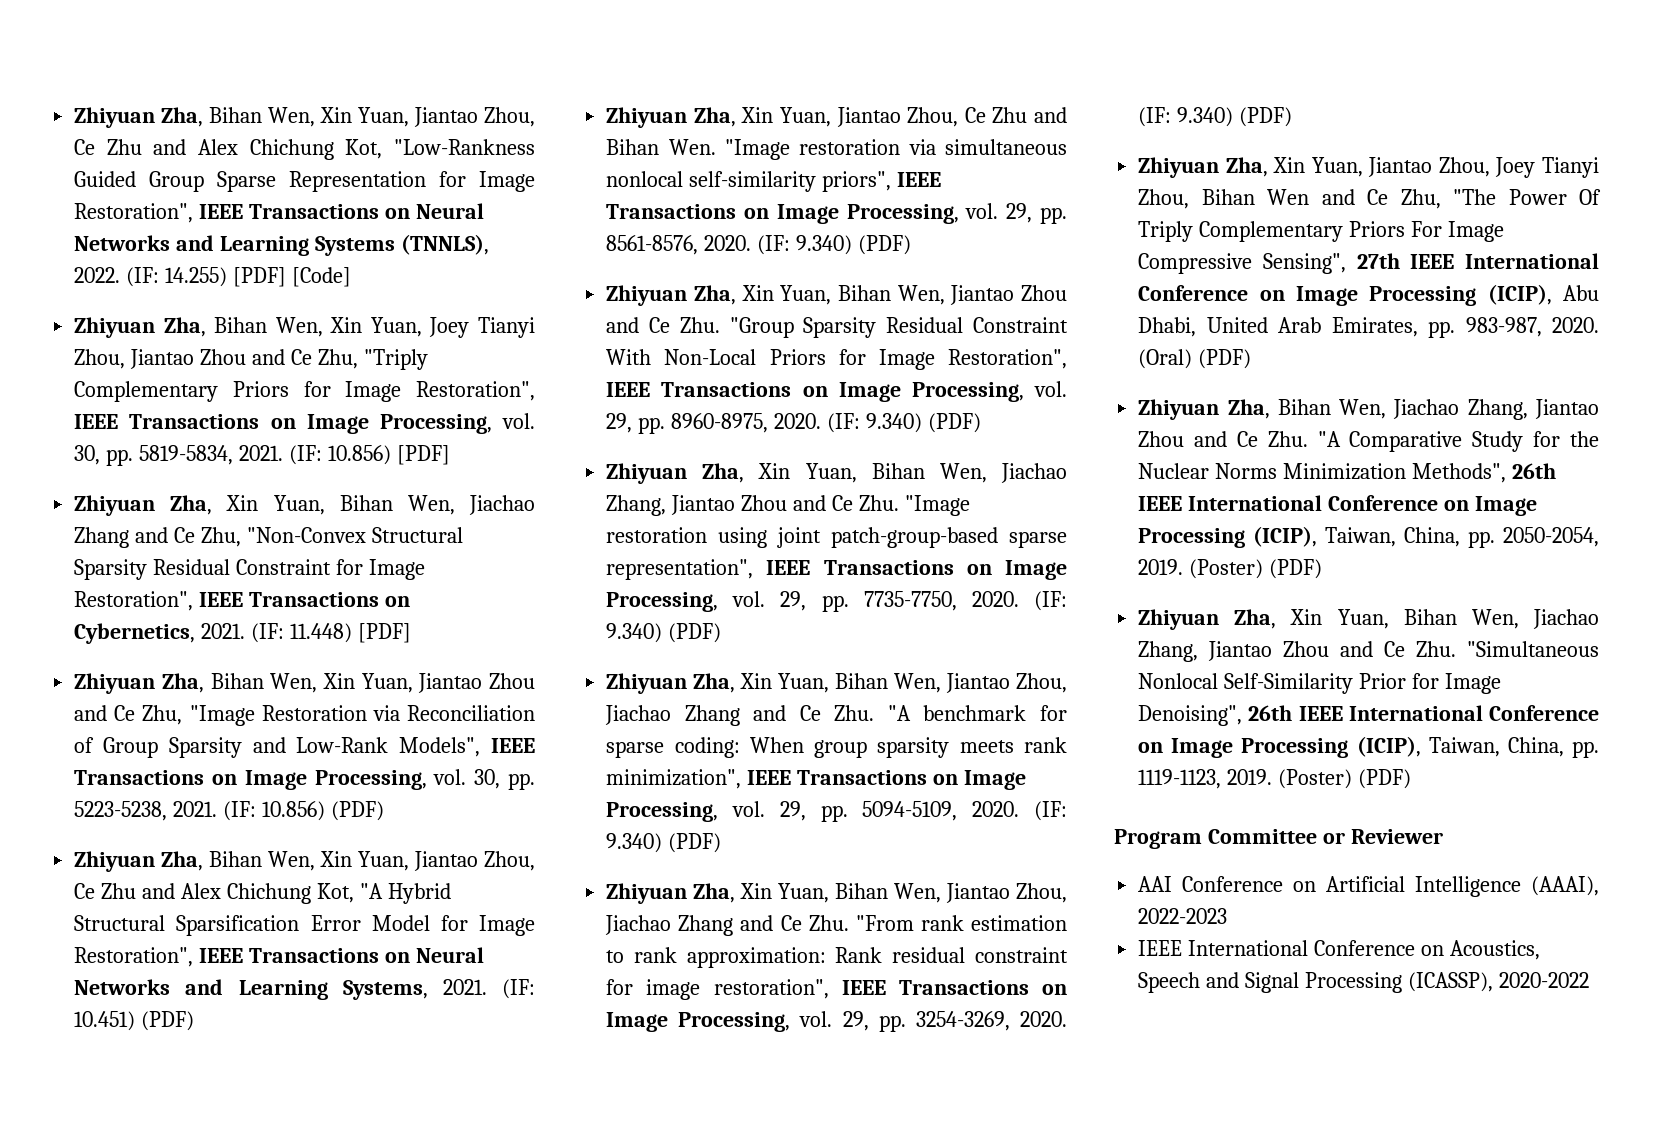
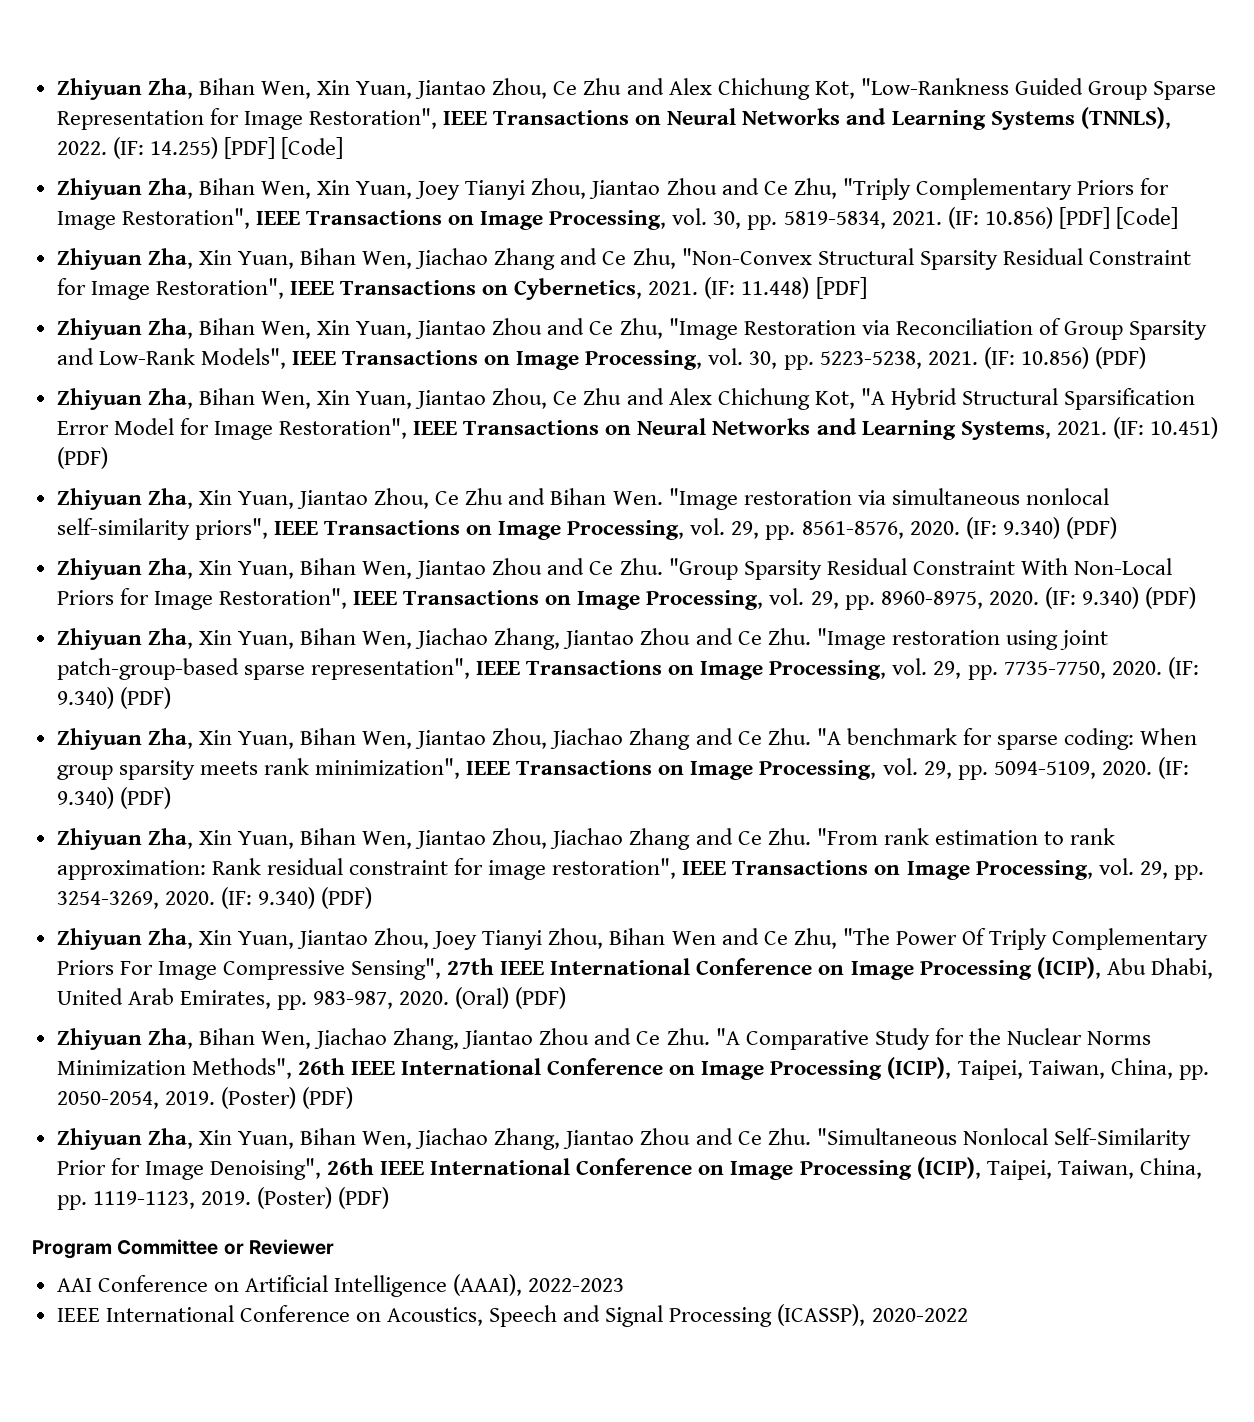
(450, 455) none -> [1115,207,1178,229] [Code]
(1318, 536) none -> [957,1060,1023,1080] Taipei,
(1421, 746) none -> [986,1160,1052,1180] Taipei,

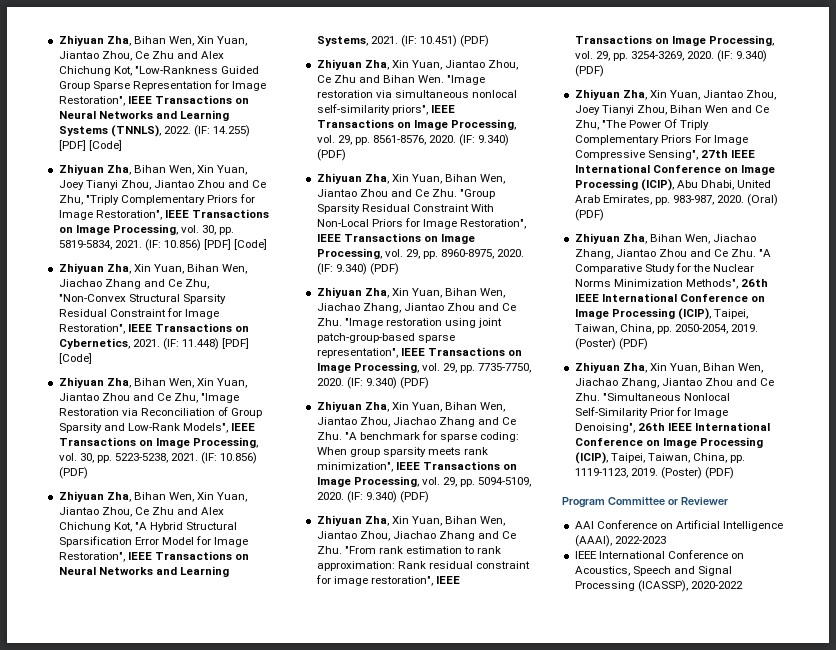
(867, 288) none -> [58,353,92,364] [Code]

